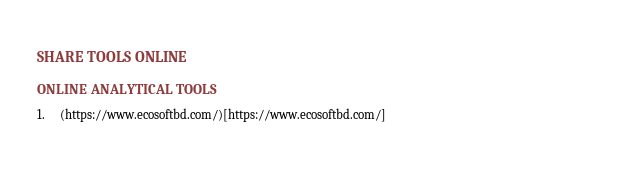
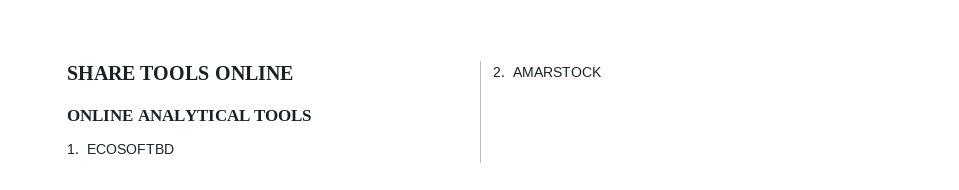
[60,108,387,122] (https://www.ecosoftbd.com/)[https://www.ecosoftbd.com/] -> [86,144,174,154] [493,67,602,77] ECOSOFTBD // 2. AMARSTOCK

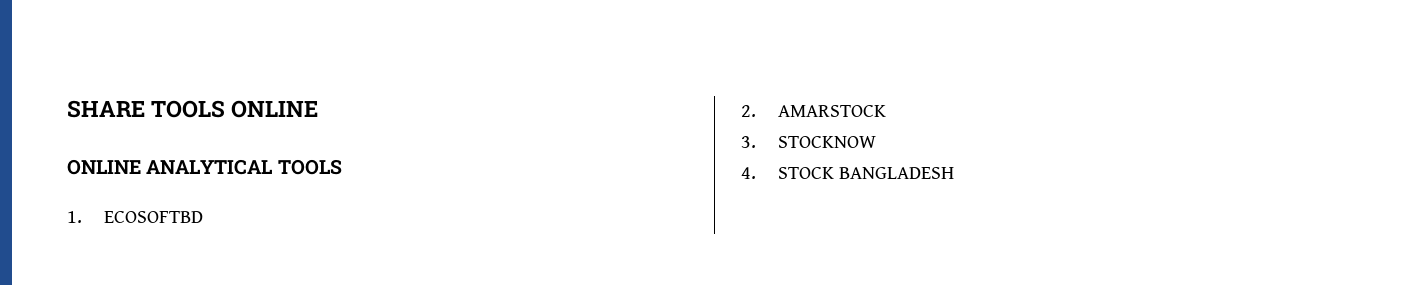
(602, 72) none -> [741,136,877,148] [741,167,955,179] // 3. STOCKNOW // 4. STOCK BANGLADESH

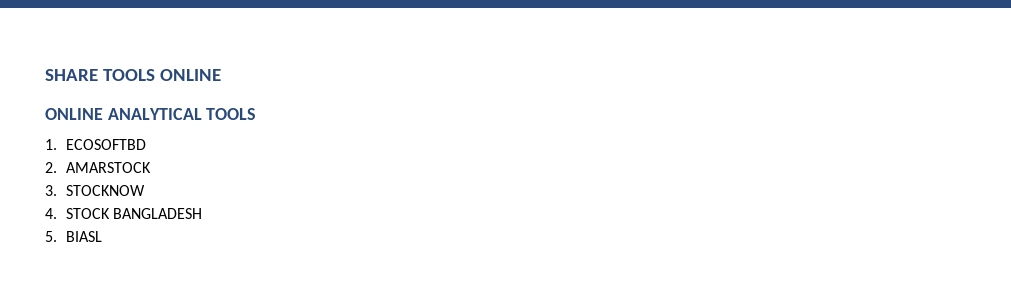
(955, 173) none -> [45,231,102,242] // 5. BIASL

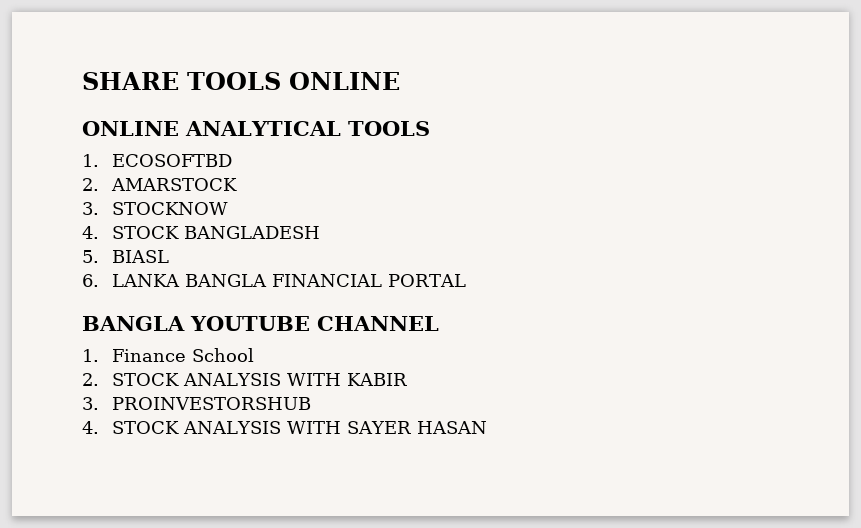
(102, 236) none -> [82,274,466,287] [82,316,439,331] [82,348,254,362] [82,373,407,386] [82,397,311,410] [82,421,487,434] // 6. LANKA BANGLA FINANCIAL PORTAL // BANGLA YOUTUBE CHANNEL // 1. Finance School // 2. STOCK ANALYSIS WITH KABIR // 3. PROINVESTORSHUB // 4. STOCK ANALYSIS WITH SAYER HASAN

